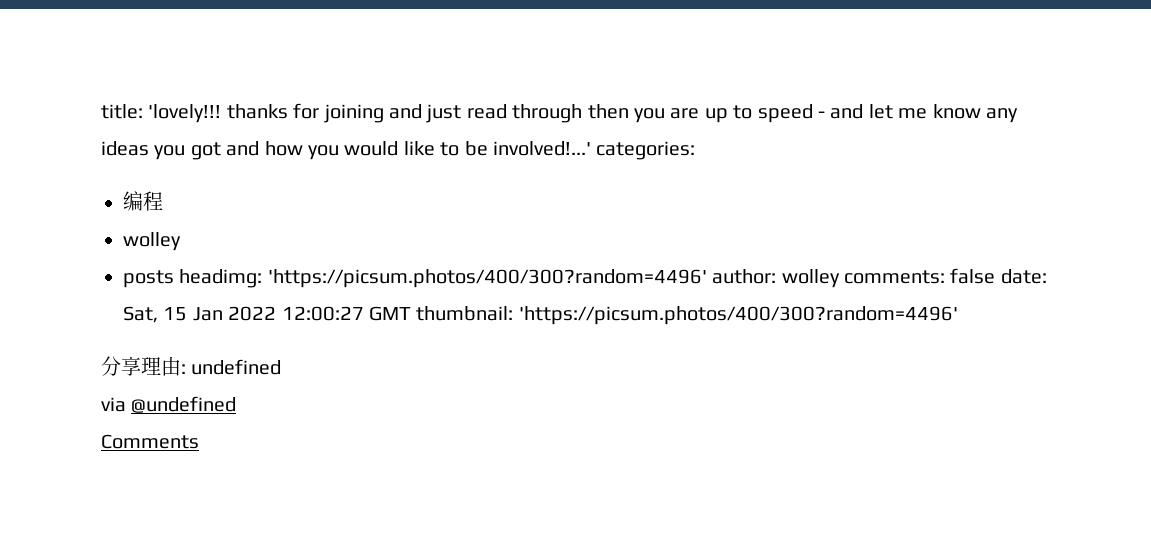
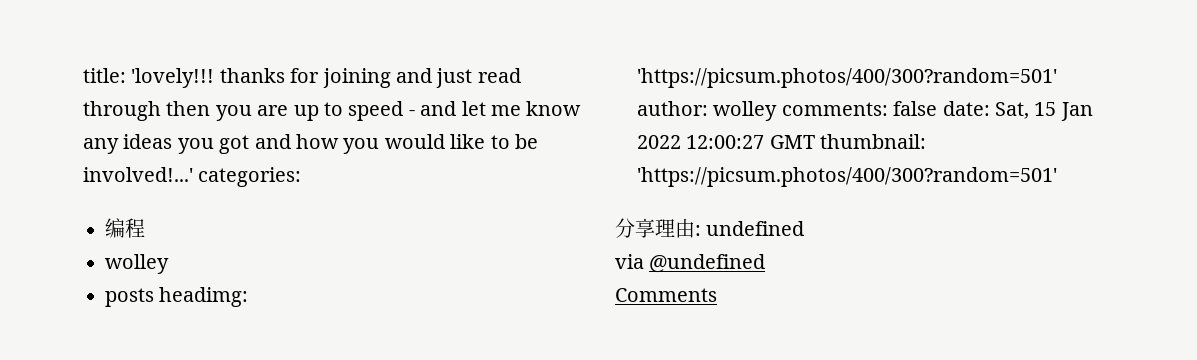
[267,269,707,288] 'https://picsum.photos/400/300?random=4496' -> [637,68,1057,88] 'https://picsum.photos/400/300?random=501'
[518,306,958,325] 'https://picsum.photos/400/300?random=4496' -> [637,167,1057,187] 'https://picsum.photos/400/300?random=501'

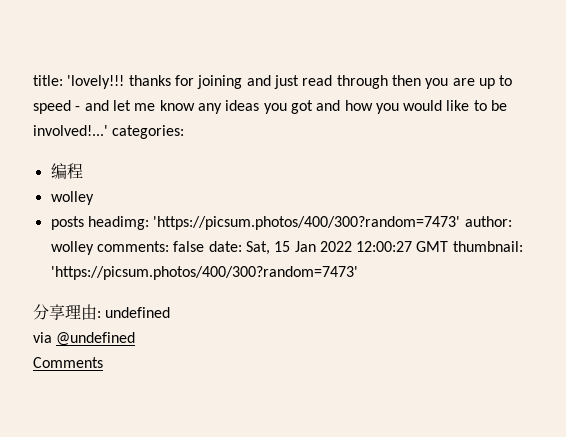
[637,68,1057,88] 'https://picsum.photos/400/300?random=501' -> [153,216,461,230] 'https://picsum.photos/400/300?random=7473'
[637,167,1057,187] 'https://picsum.photos/400/300?random=501' -> [50,266,358,280] 'https://picsum.photos/400/300?random=7473'

